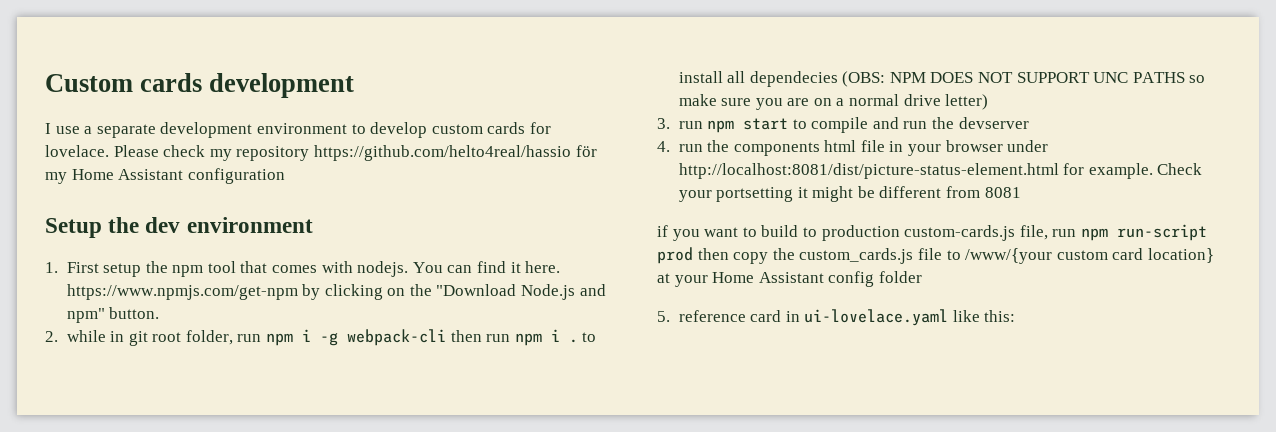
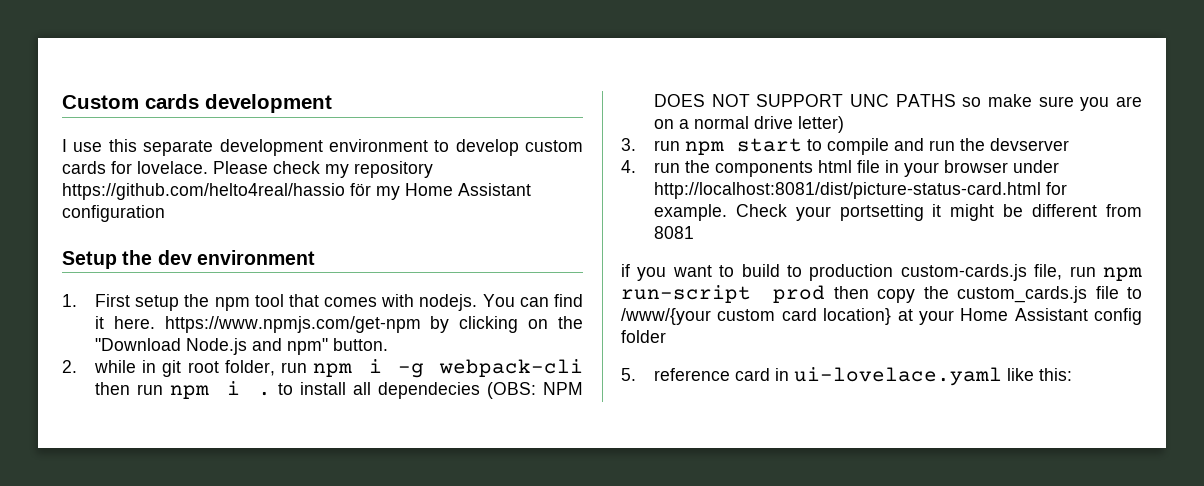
[84,126,93,134] a -> [108,139,137,152] this
[678,163,1059,179] http://localhost:8081/dist/picture-status-element.html -> [653,182,1041,199] http://localhost:8081/dist/picture-status-card.html

